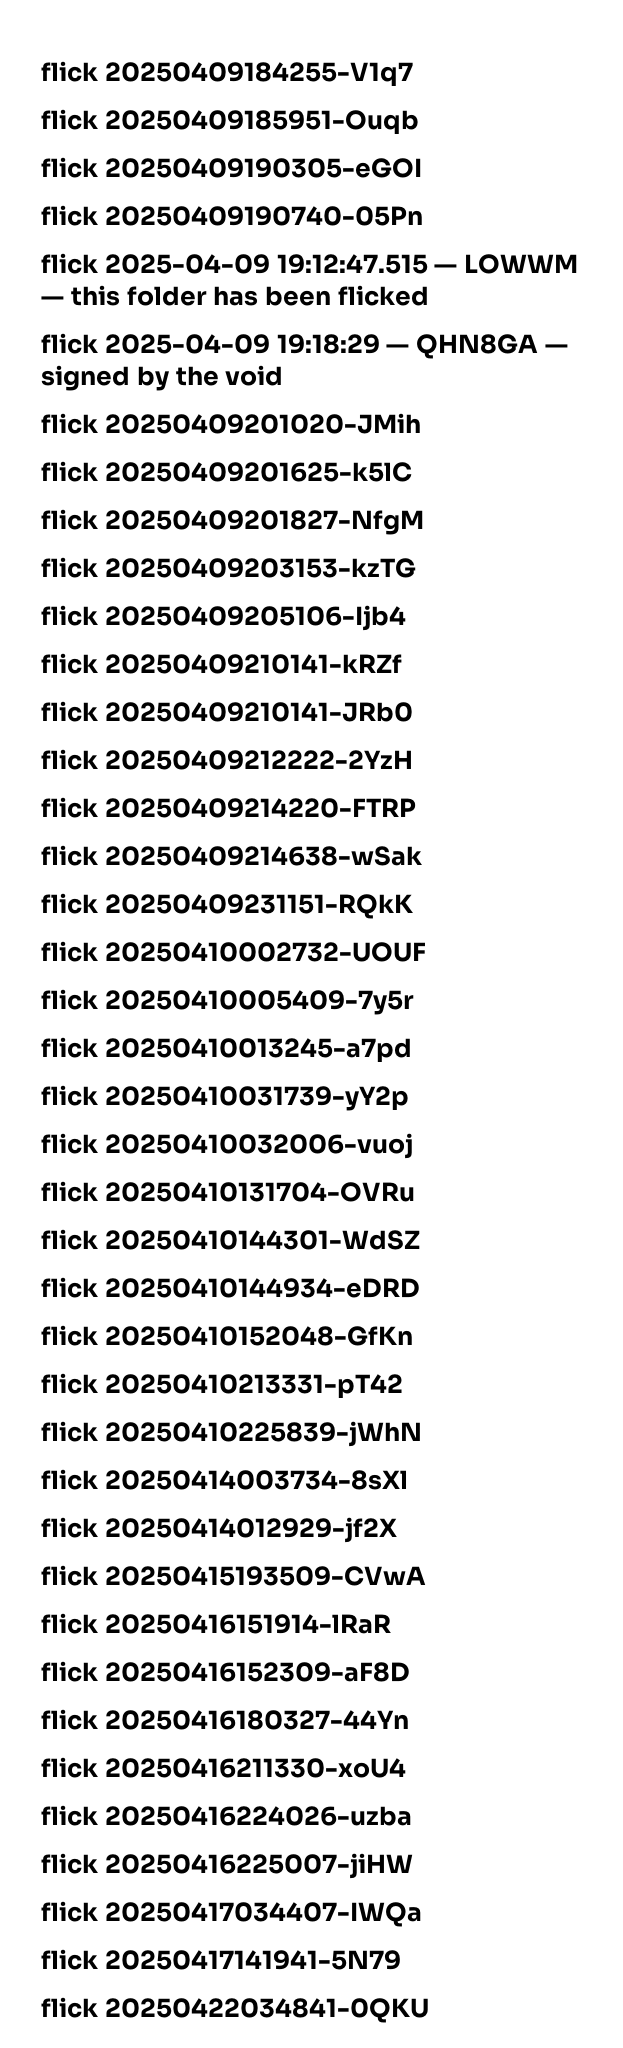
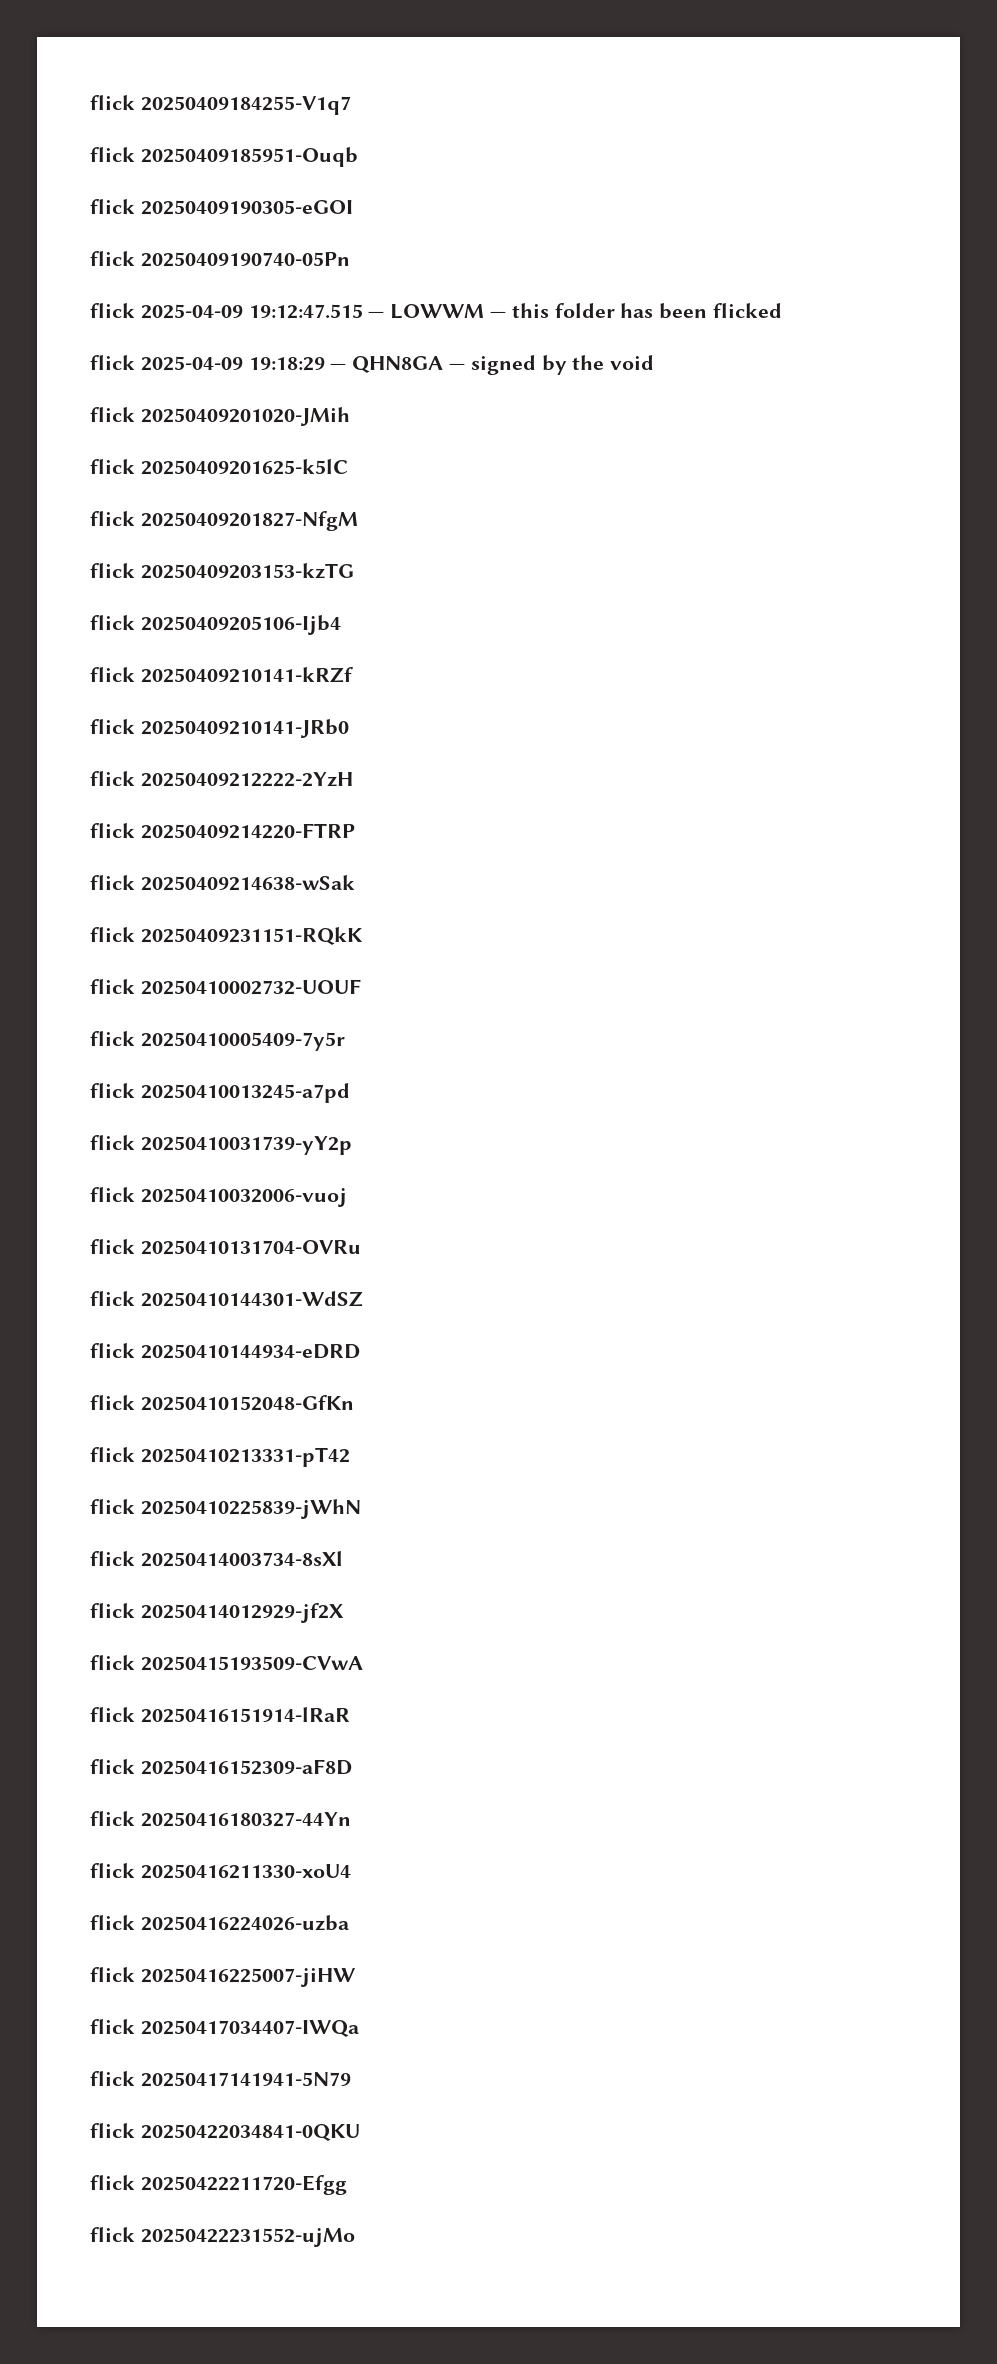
(429, 2010) none -> [90,2175,347,2195] [90,2227,355,2247] // flick 20250422211720-Efgg // flick 20250422231552-ujMo

